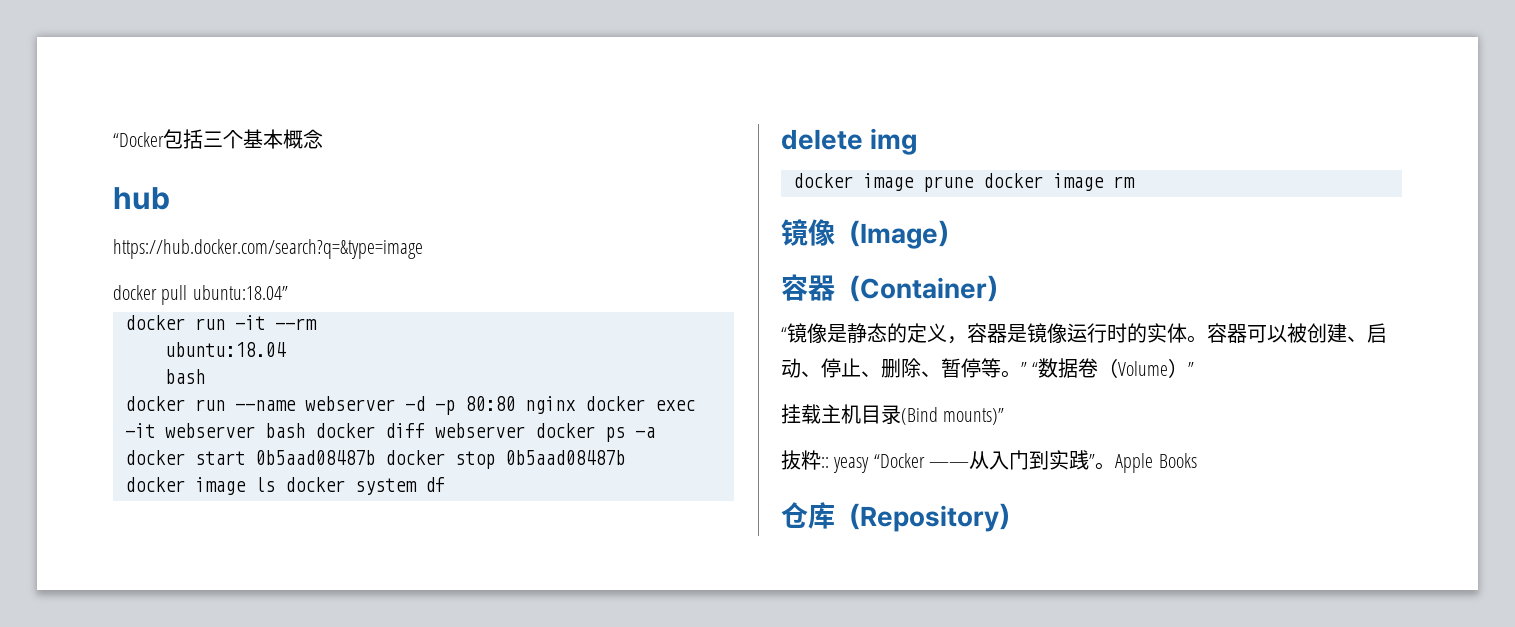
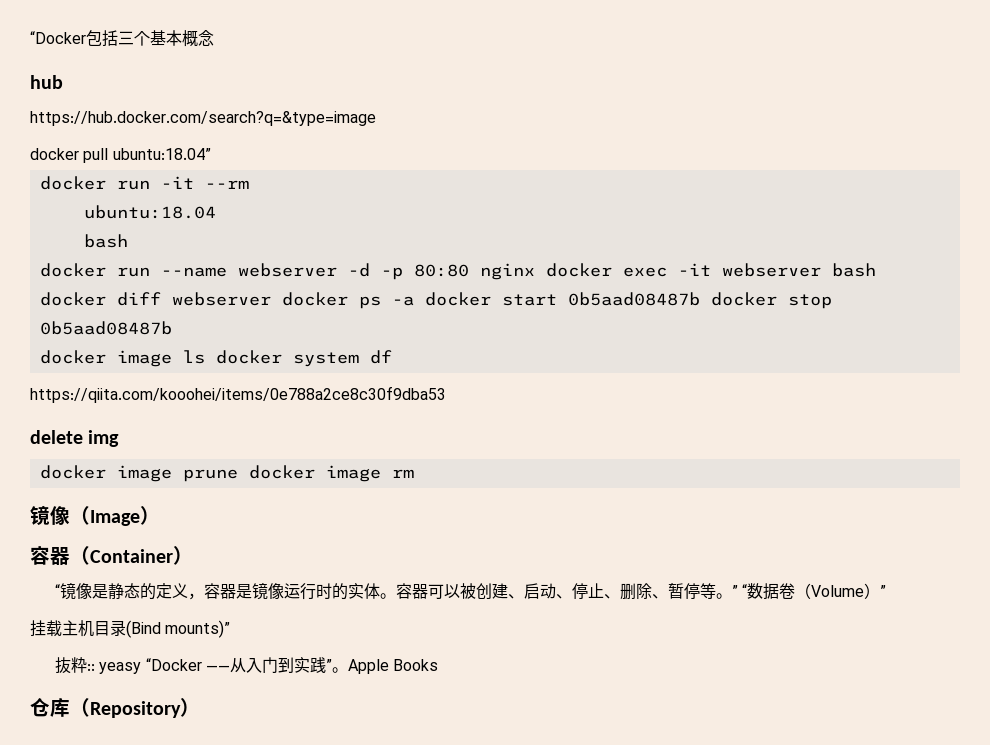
(445, 484) none -> [30,386,446,403] // https://qiita.com/kooohei/items/0e788a2ce8c30f9dba53

